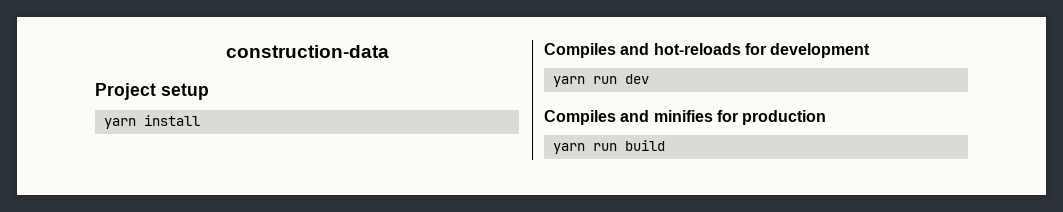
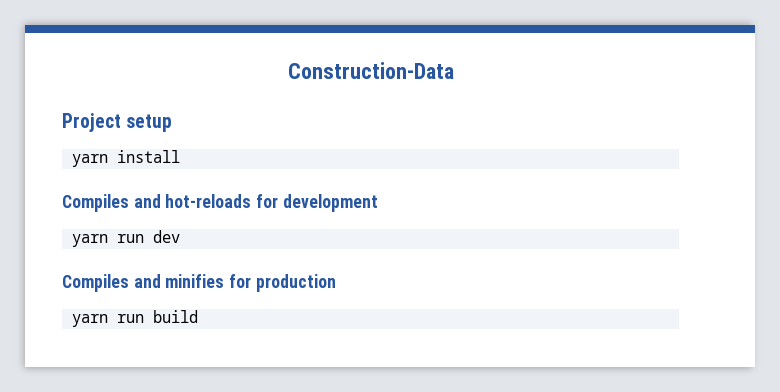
[225,45,389,58] construction-data -> [287,62,454,79] Construction-Data

